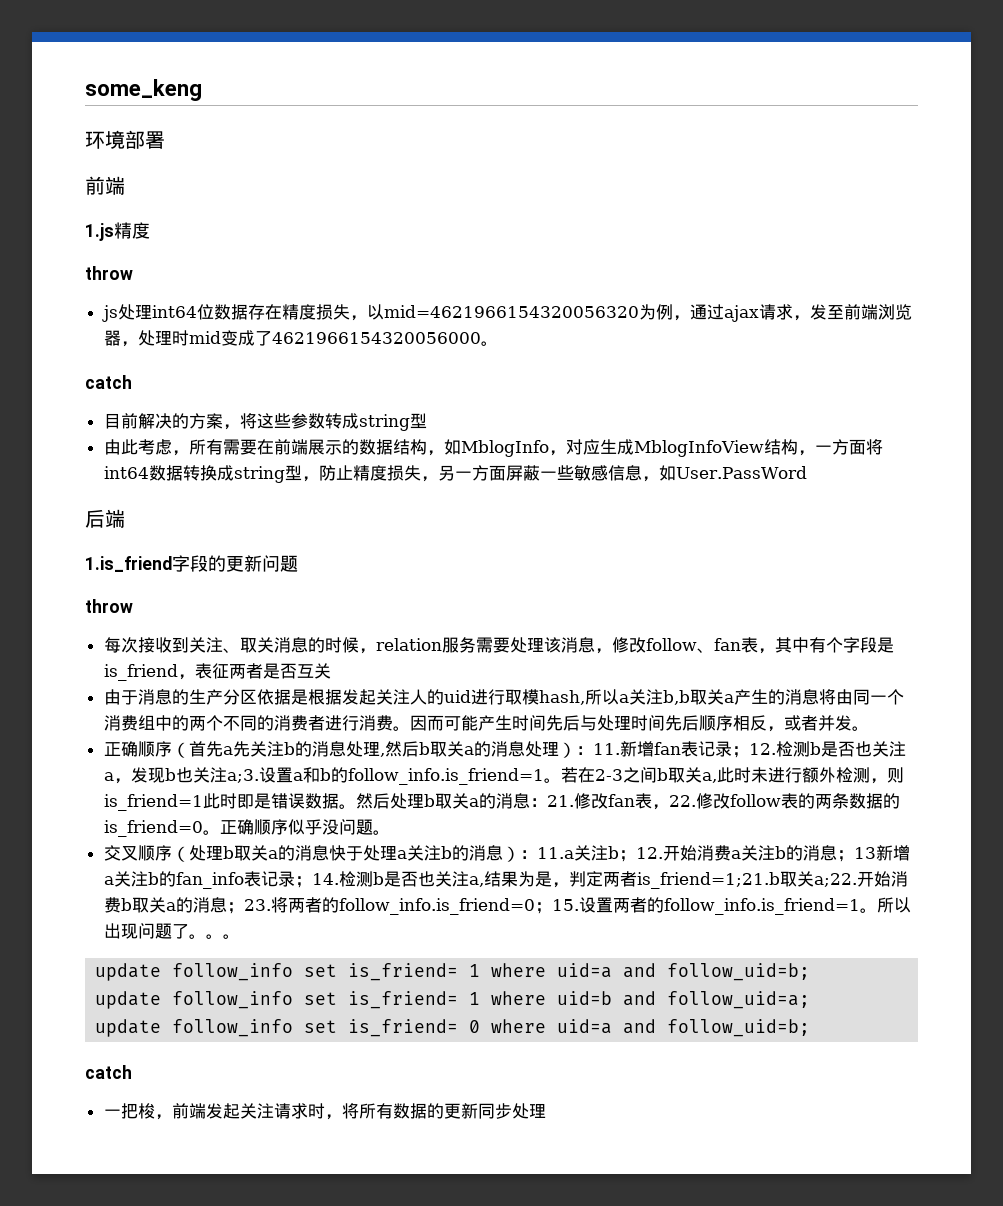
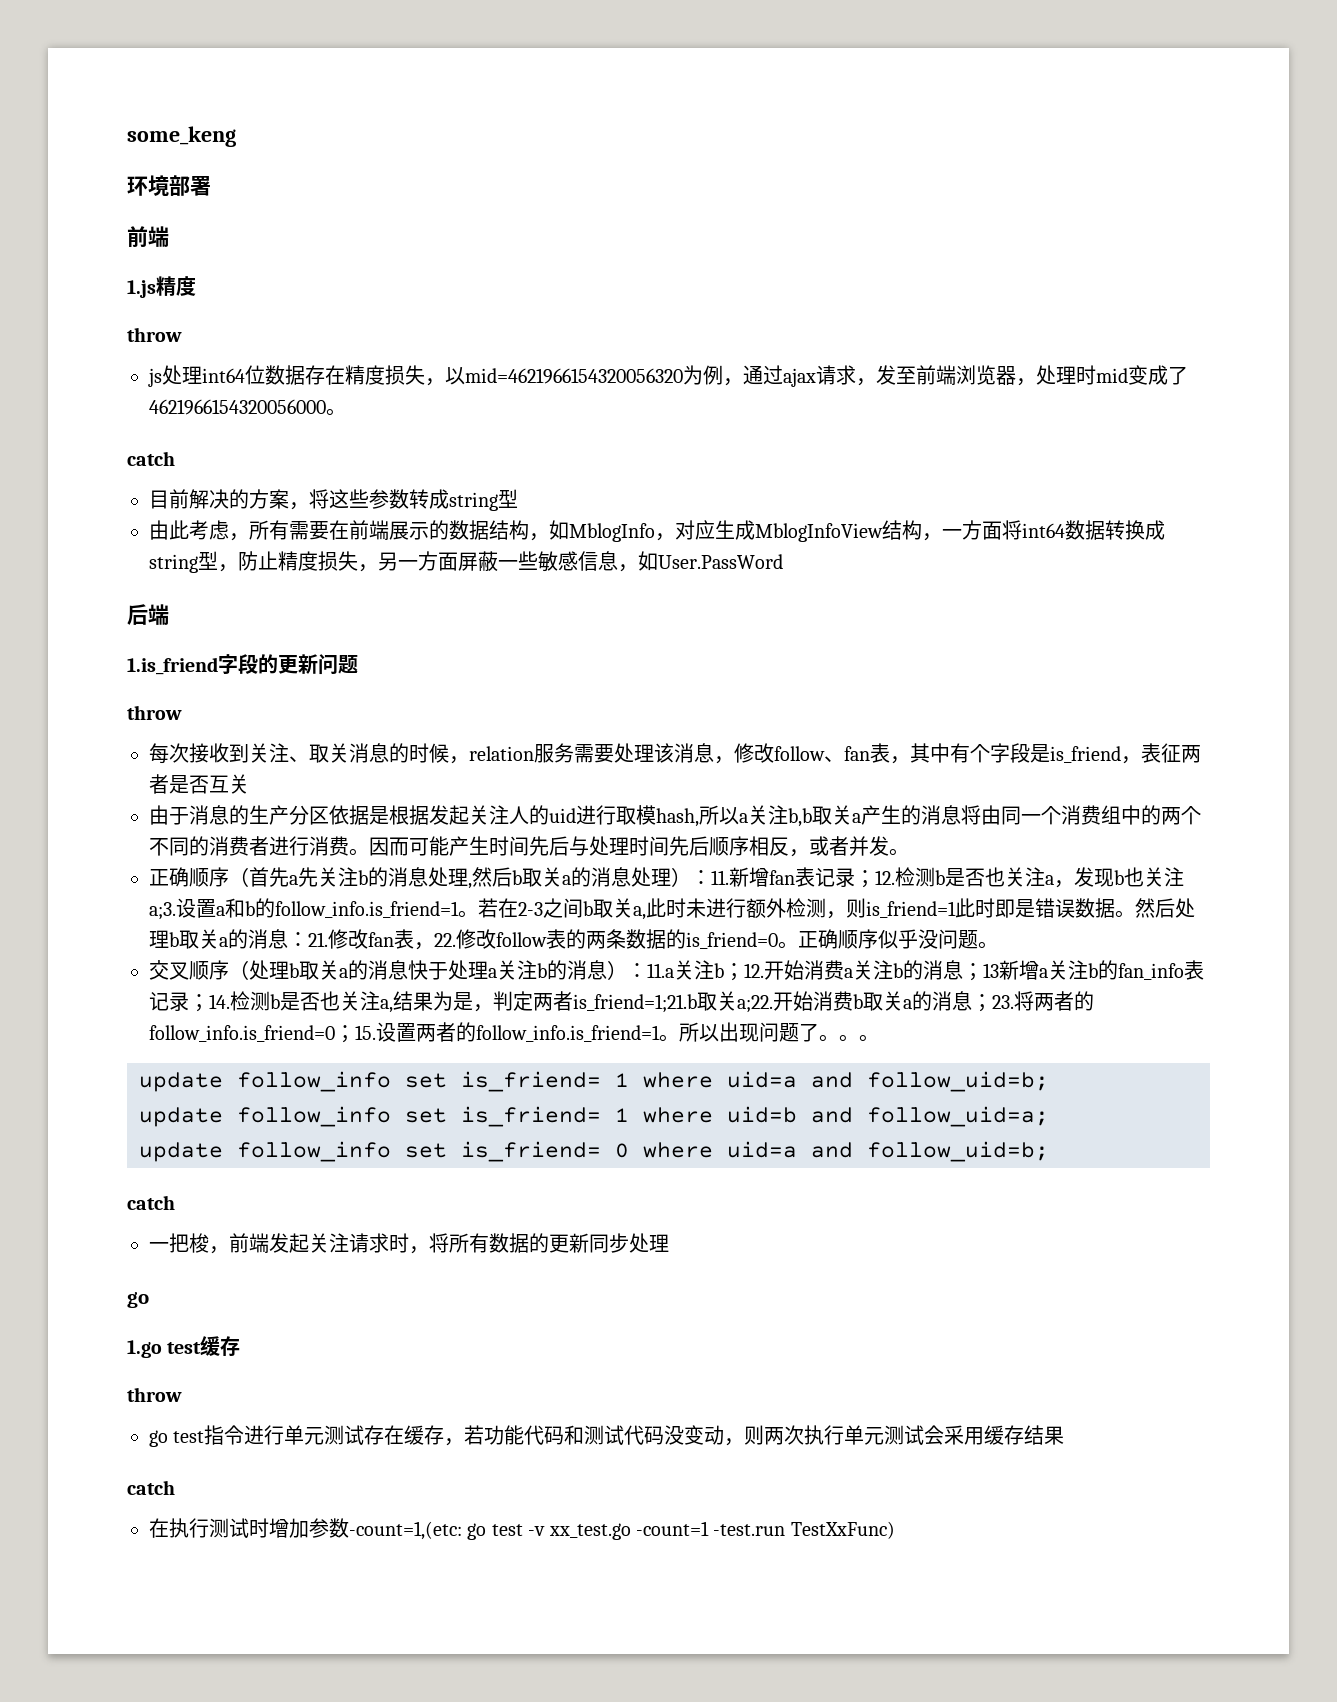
(546, 1110) none -> [127,1292,149,1308] [127,1336,241,1358] [127,1387,182,1402] [149,1425,1065,1447] [127,1480,175,1495] [149,1518,895,1540] // go // 1.go test缓存 // throw // go test指令进行单元测试存在缓存，若功能代码和测试代码没变动，则两次执行单元测试会采用缓存结果 // catch // 在执行测试时增加参数-count=1,(etc: go test -v xx_test.go -count=1 -test.run TestXxFunc)

